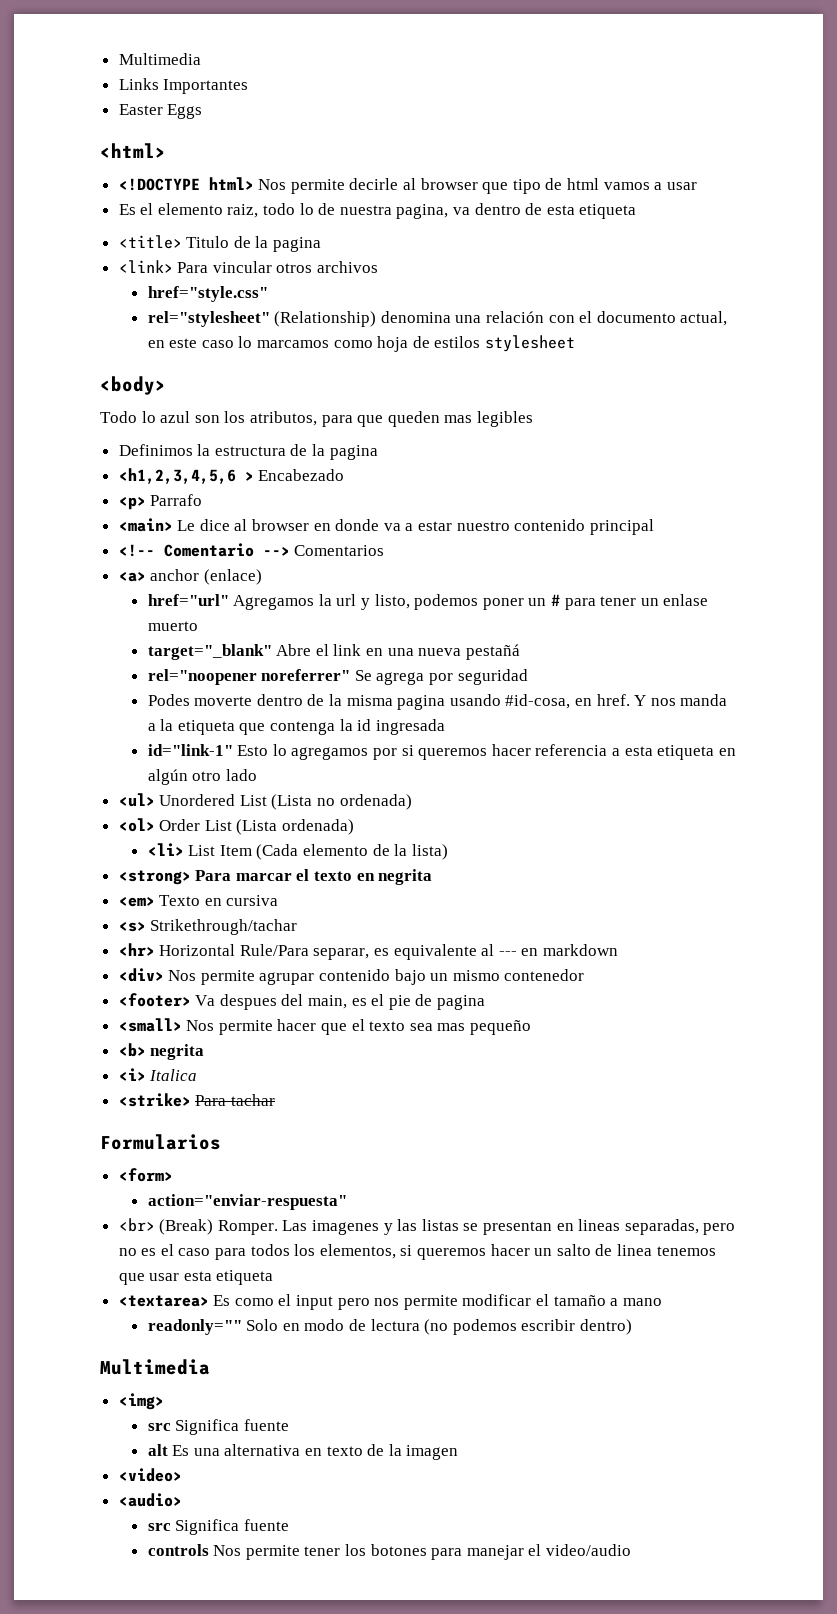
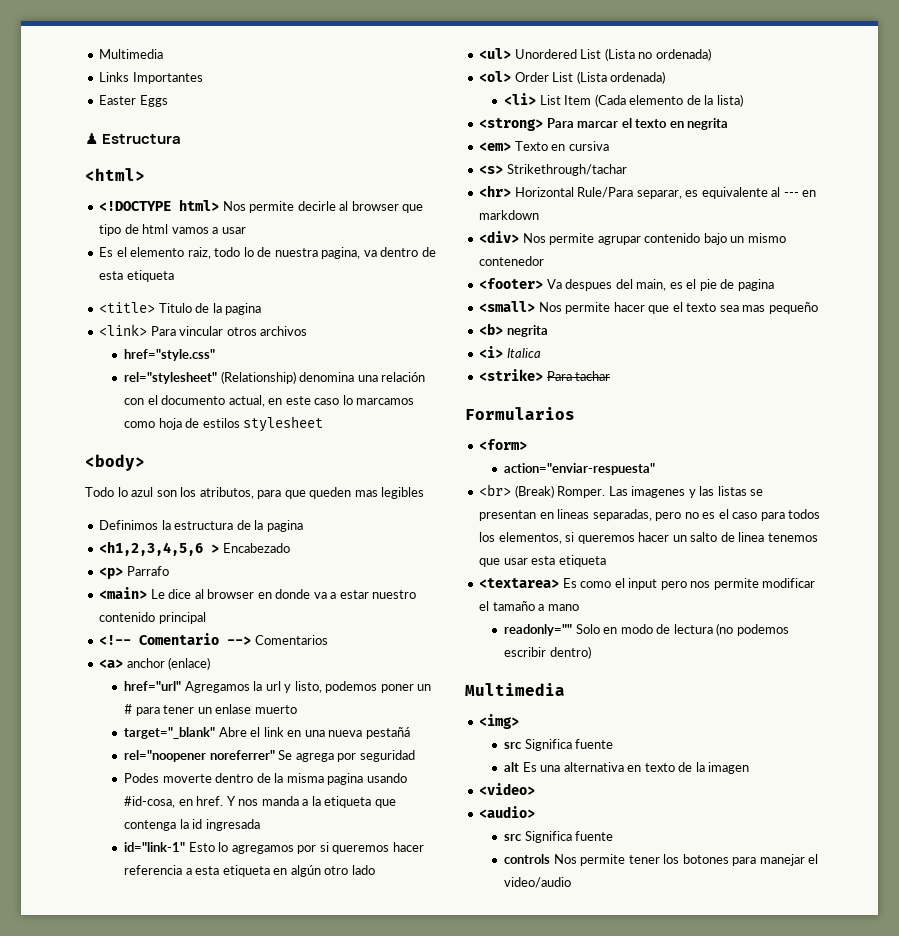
(203, 111) none -> [85,133,182,144] // ♟ Estructura

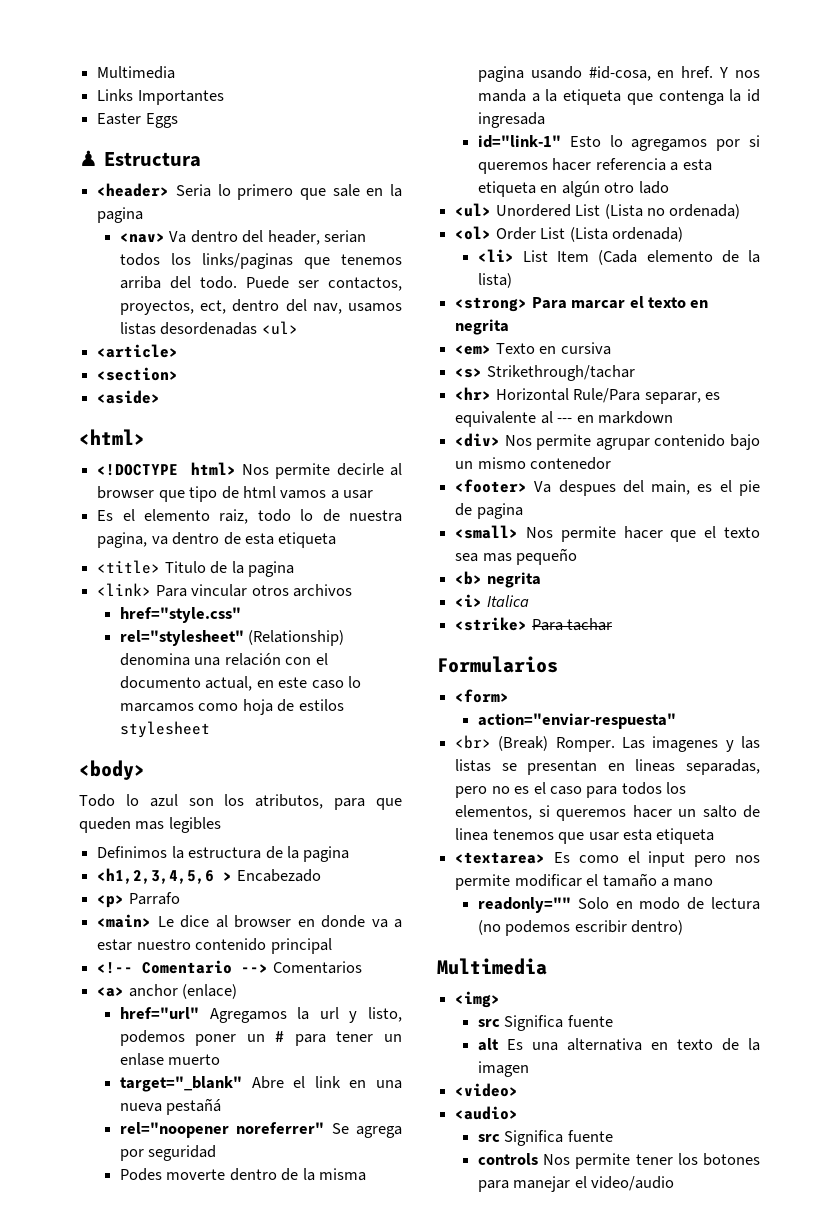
(182, 139) none -> [97,183,402,200] [97,207,144,223] [119,230,367,245] [119,253,402,269] [119,276,402,291] [119,299,402,315] [119,321,298,335] [97,344,179,358] [97,367,179,381] [97,390,161,404] // <header> Seria lo primero que sale en la pagina // <nav> Va dentro del header, serian todos los links/paginas que tenemos arriba del todo. Puede ser contactos, proyectos, ect, dentro del nav, usamos listas desordenadas <ul> // <article> // <section> // <aside>

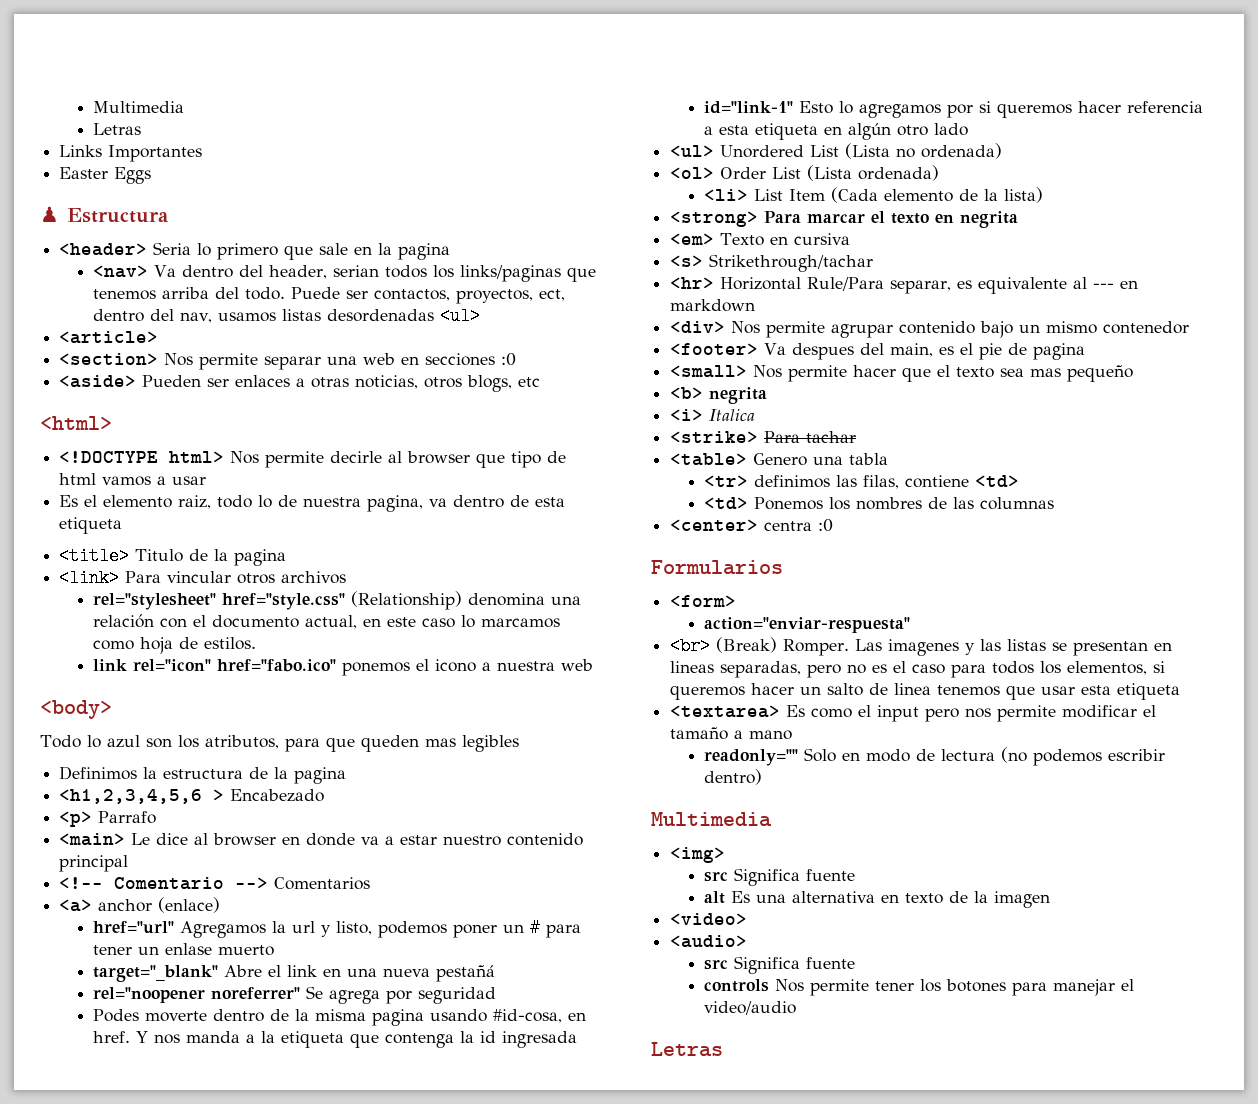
[97,66,176,79] Multimedia -> [93,101,185,113] [93,123,142,135] Multimedia // Letras
[97,390,161,404] // <aside> -> [164,353,517,370] [59,375,541,392] Nos permite separar una web en secciones :0 // <aside> Pueden ser enlaces a otras noticias, otros blogs, etc
(352, 590) none -> [93,593,217,610] rel="stylesheet"
[119,630,244,646] // rel="stylesheet" -> (346, 601) none
[298,699,344,711] [119,721,210,738] estilos stylesheet -> [204,637,257,650] [93,659,594,676] estilos. // link rel="icon" href="fabo.ico" ponemos el icono a nuestra web
(613, 624) none -> [670,453,889,466] [704,475,1020,489] [704,497,1055,510] [670,519,834,532] // <table> Genero una tabla // <tr> definimos las filas, contiene <td> // <td> Ponemos los nombres de las columnas // <center> centra :0
(675, 1183) none -> [651,1042,723,1057] // Letras

